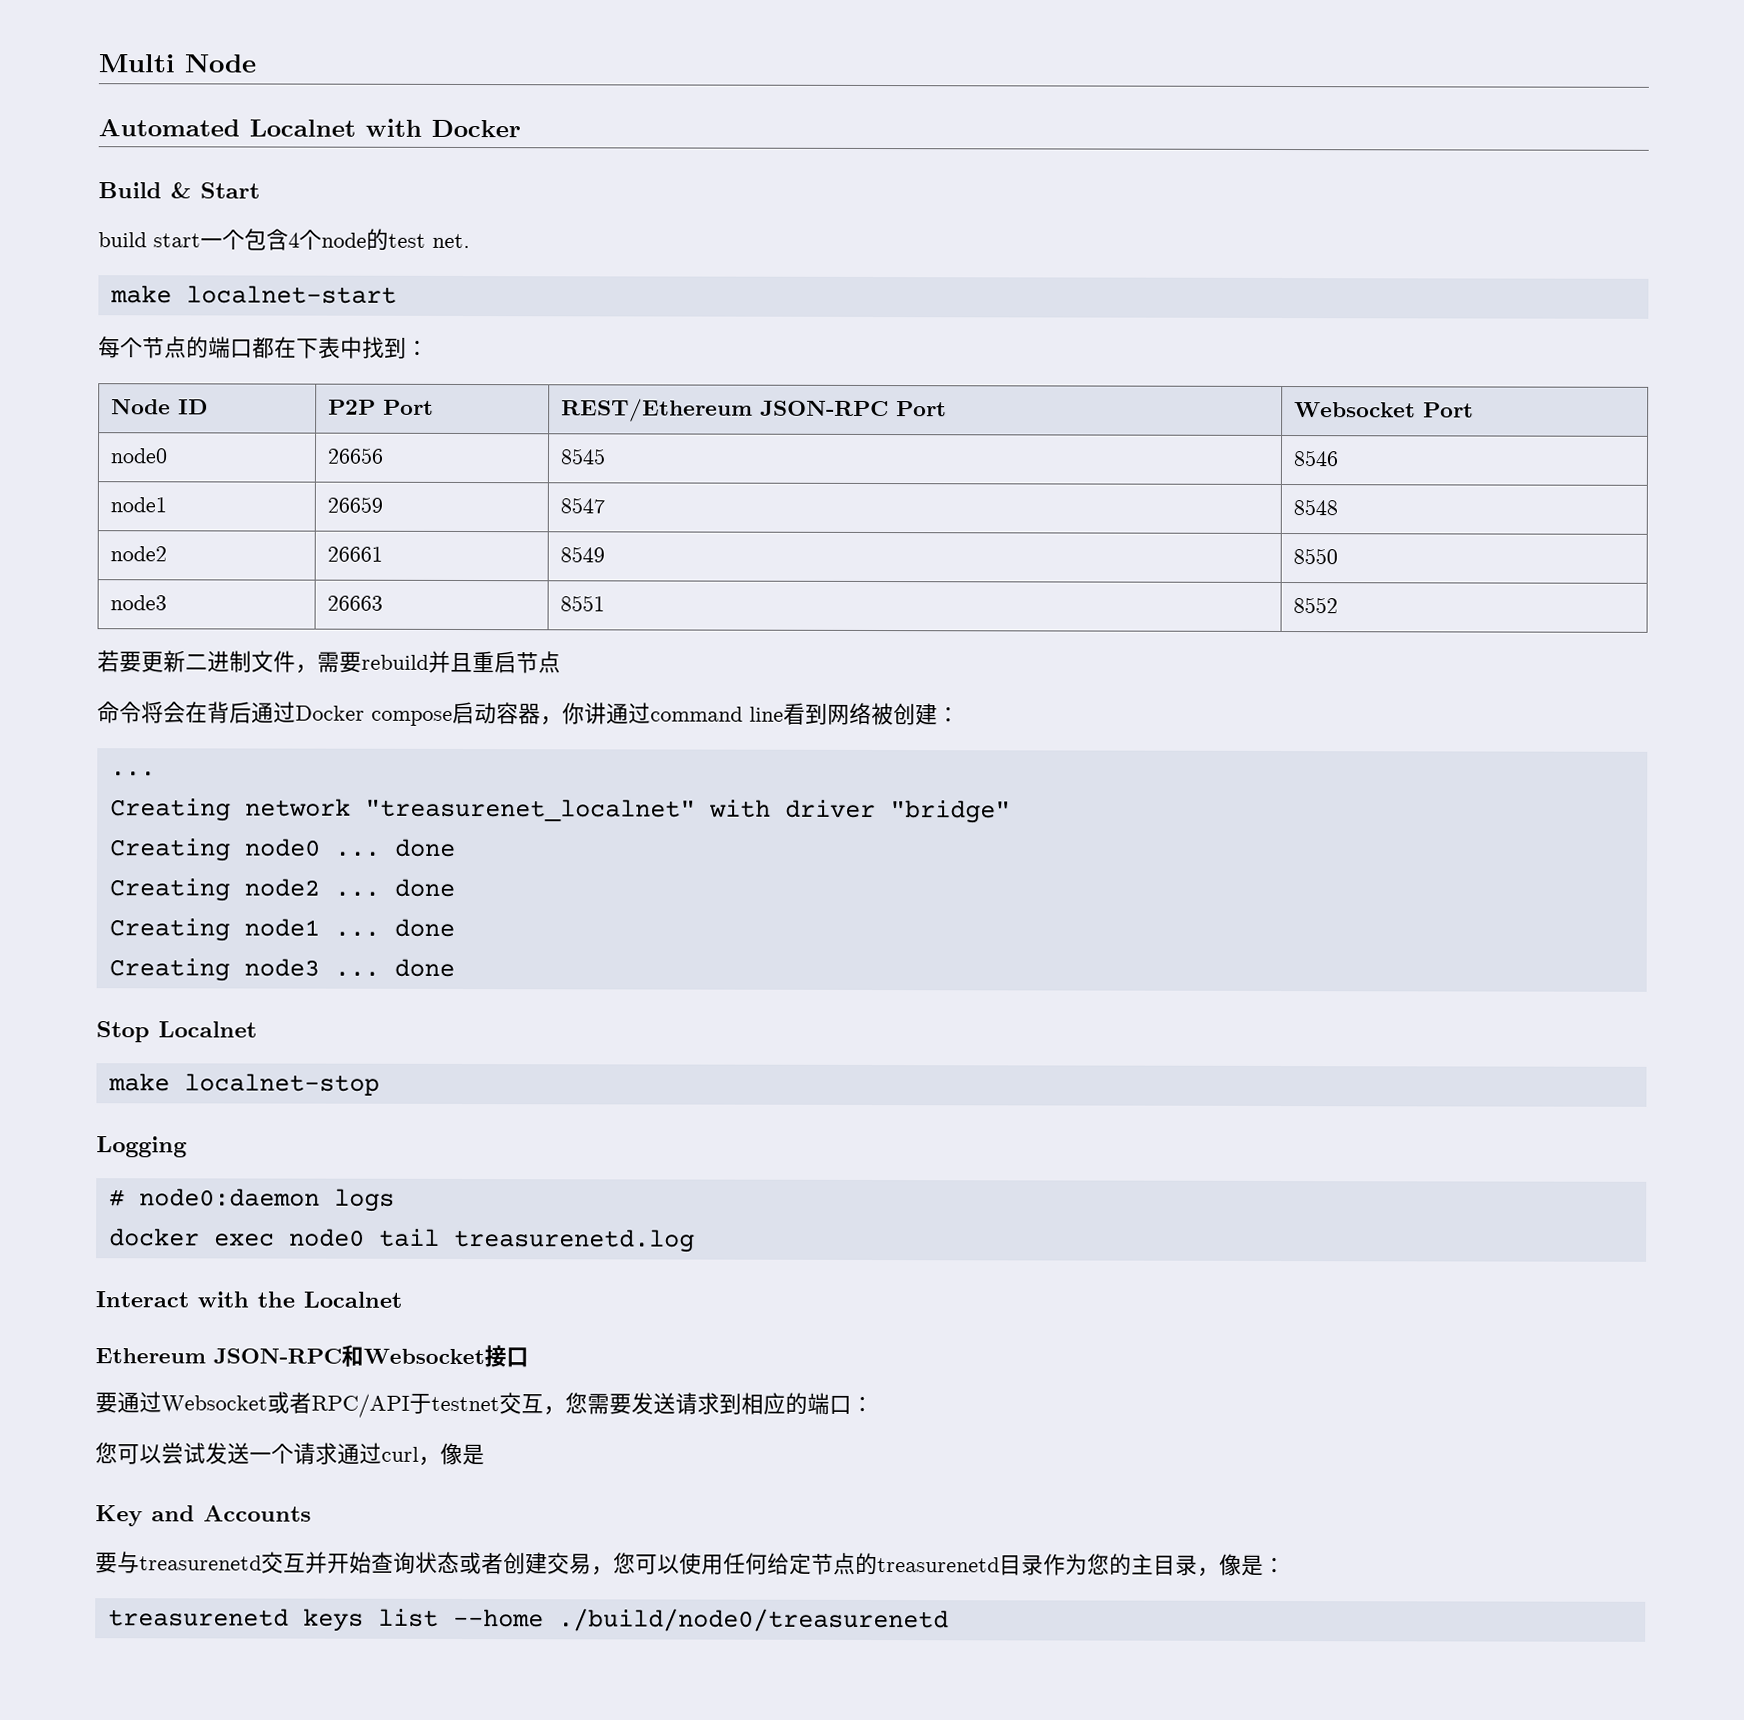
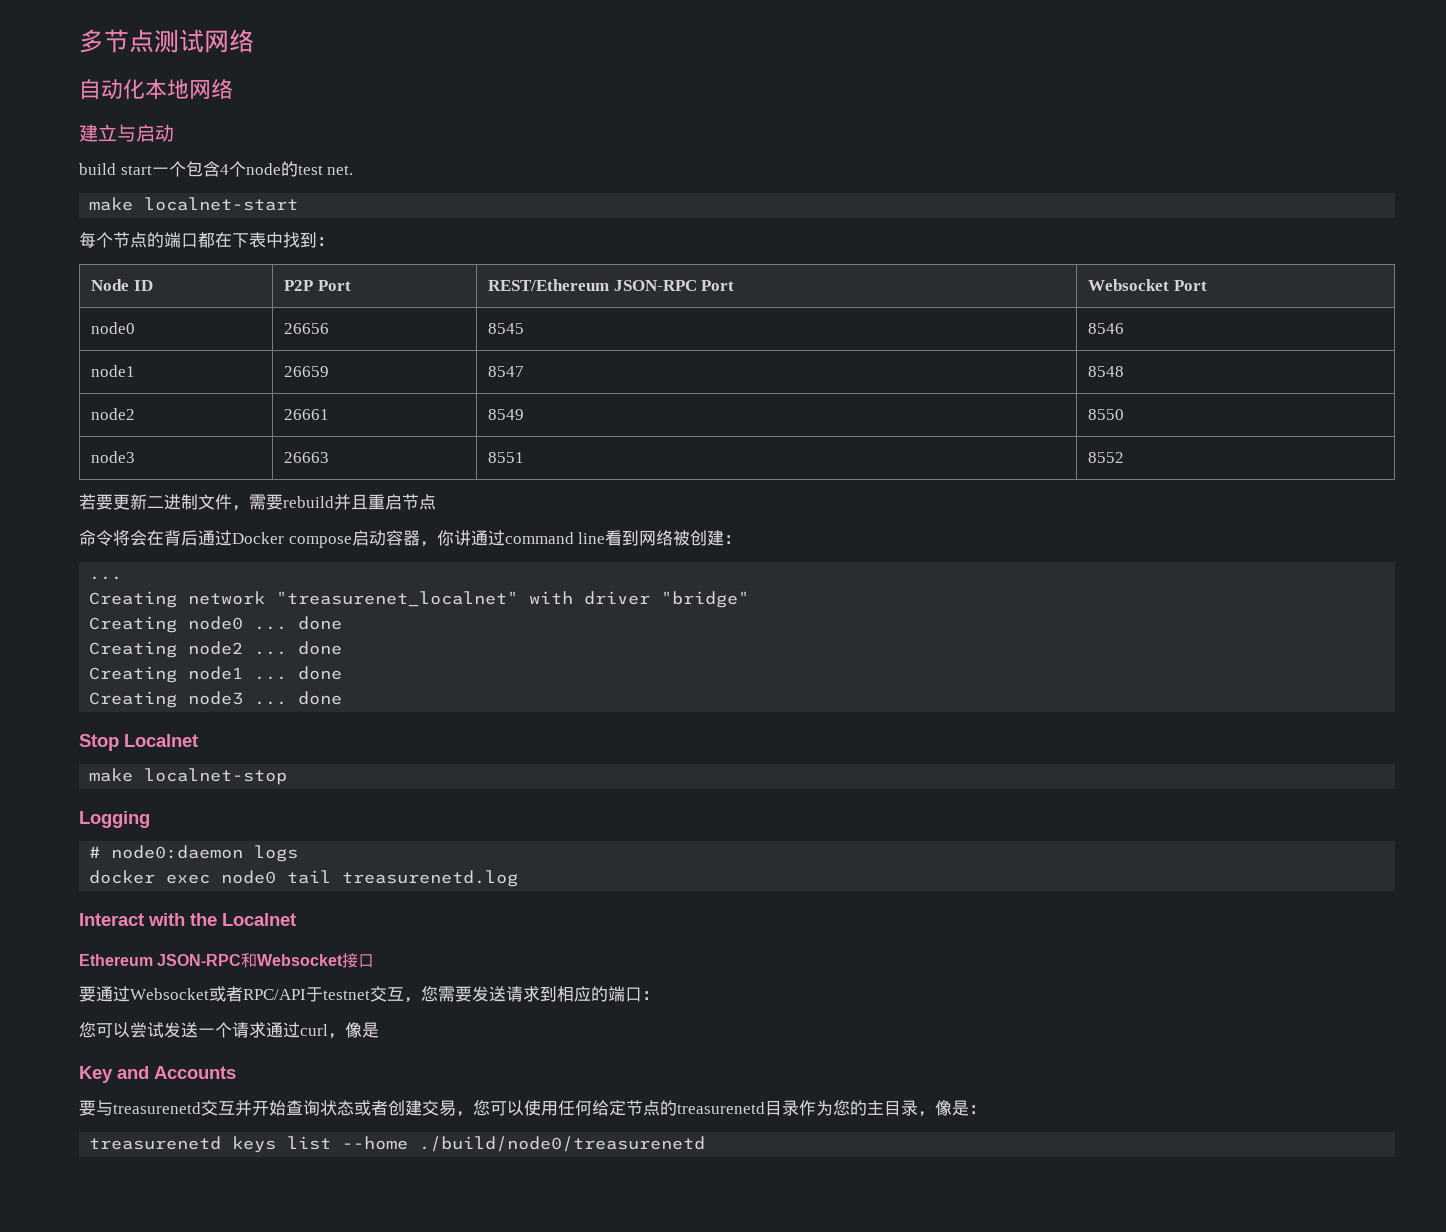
[98,53,256,73] [98,118,521,138] [98,182,260,199] Multi Node // Automated Localnet with Docker // Build & Start -> [79,29,254,53] [79,79,233,99] [79,124,174,142] 多节点测试网络 // 自动化本地网络 // 建立与启动

